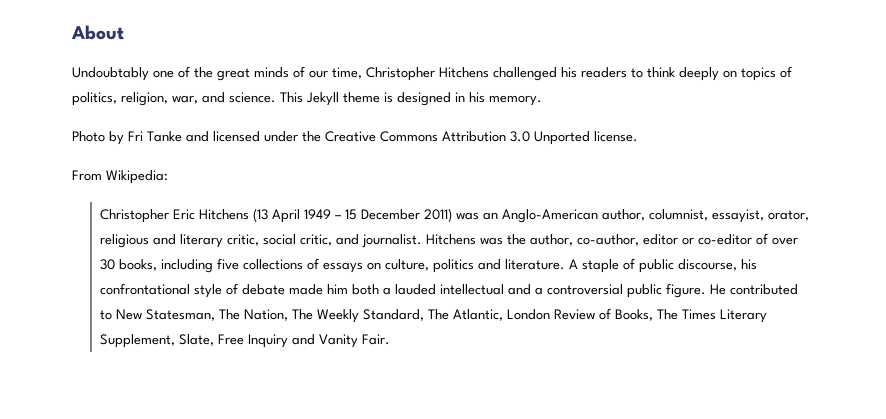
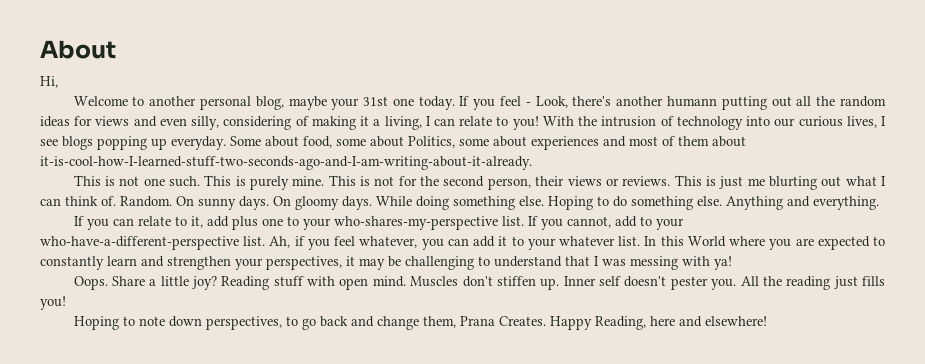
[72,66,792,81] [72,92,542,106] [72,131,638,145] [72,170,168,184] [100,208,810,223] [100,233,799,248] [100,258,758,273] [100,283,799,298] [100,308,768,323] [100,334,391,348] Undoubtably one of the great minds of our time, Christopher Hitchens challenged his readers to think deeply on topics of politics, religion, war, and science. This Jekyll theme is designed in his memory. // Photo by Fri Tanke and licensed under the Creative Commons Attribution 3.0 Unported license. // From Wikipedia: // Christopher Eric Hitchens (13 April 1949 – 15 December 2011) was an Anglo-American author, columnist, essayist, orator, religious and literary critic, social critic, and journalist. Hitchens was the author, co-author, editor or co-editor of over 30 books, including five collections of essays on culture, politics and literature. A staple of public discourse, his confrontational style of debate made him both a lauded intellectual and a controversial public figure. He contributed to New Statesman, The Nation, The Weekly Standard, The Atlantic, London Review of Books, The Times Literary Supplement, Slate, Free Inquiry and Vanity Fair. -> [40,76,58,88] [73,96,886,110] [40,116,887,130] [40,136,746,150] [40,156,532,170] [73,175,887,190] [40,196,879,210] [73,216,684,230] [40,236,886,250] [40,256,732,270] [73,276,885,290] [40,296,66,310] [73,316,767,330] Hi, // Welcome to another personal blog, maybe your 31st one today. If you feel - Look, there's another humann putting out all the random ideas for views and even silly, considering of making it a living, I can relate to you! With the intrusion of technology into our curious lives, I see blogs popping up everyday. Some about food, some about Politics, some about experiences and most of them about it-is-cool-how-I-learned-stuff-two-seconds-ago-and-I-am-writing-about-it-already. // This is not one such. This is purely mine. This is not for the second person, their views or reviews. This is just me blurting out what I can think of. Random. On sunny days. On gloomy days. While doing something else. Hoping to do something else. Anything and everything. // If you can relate to it, add plus one to your who-shares-my-perspective list. If you cannot, add to your who-have-a-different-perspective list. Ah, if you feel whatever, you can add it to your whatever list. In this World where you are expected to constantly learn and strengthen your perspectives, it may be challenging to understand that I was messing with ya! // Oops. Share a little joy? Reading stuff with open mind. Muscles don't stiffen up. Inner self doesn't pester you. All the reading just fills you! // Hoping to note down perspectives, to go back and change them, Prana Creates. Happy Reading, here and elsewhere!

